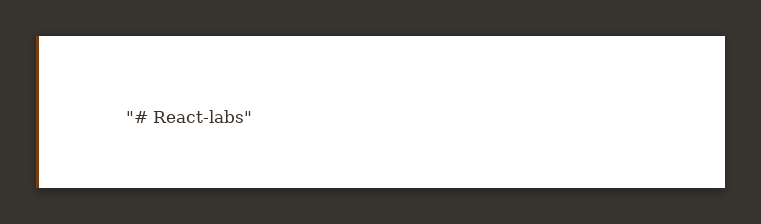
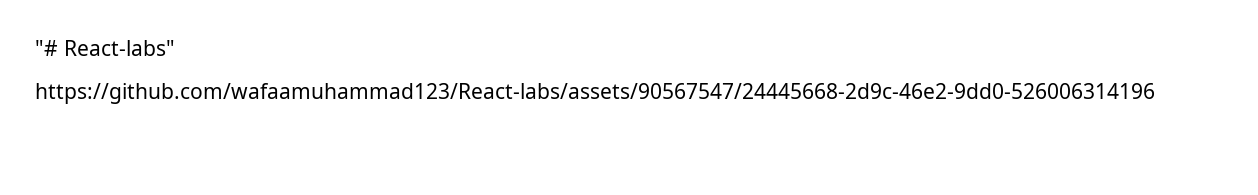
(252, 116) none -> [35,83,1155,104] // https://github.com/wafaamuhammad123/React-labs/assets/90567547/24445668-2d9c-46e2-9dd0-526006314196

